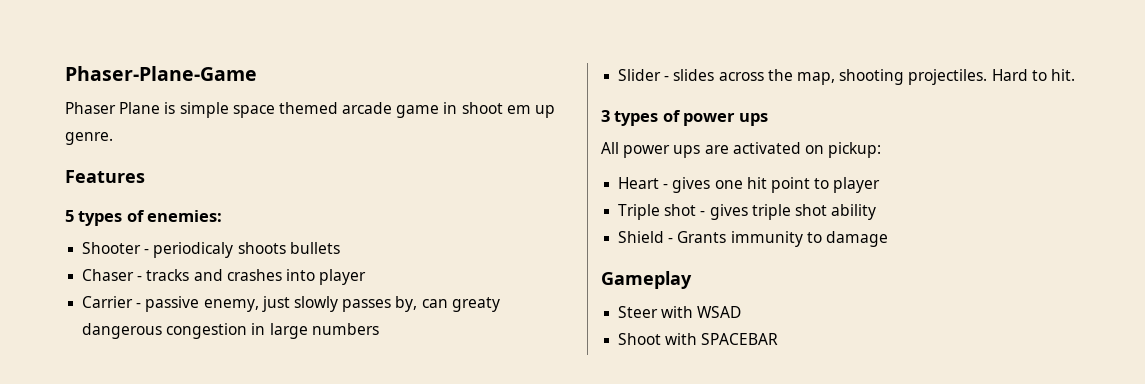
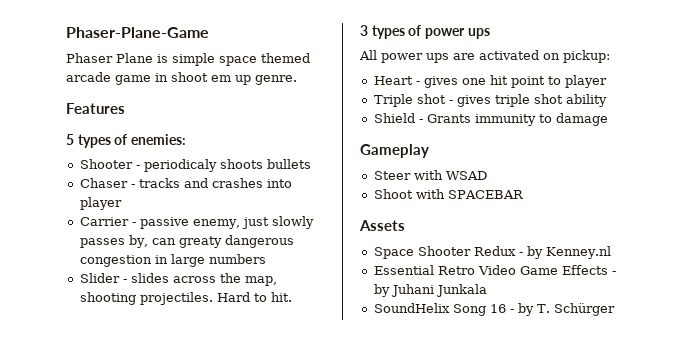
(779, 339) none -> [359,220,405,231] [373,246,611,259] [373,265,616,275] [373,284,487,297] [373,303,615,316] // Assets // Space Shooter Redux - by Kenney.nl // Essential Retro Video Game Effects - by Juhani Junkala // SoundHelix Song 16 - by T. Schürger

